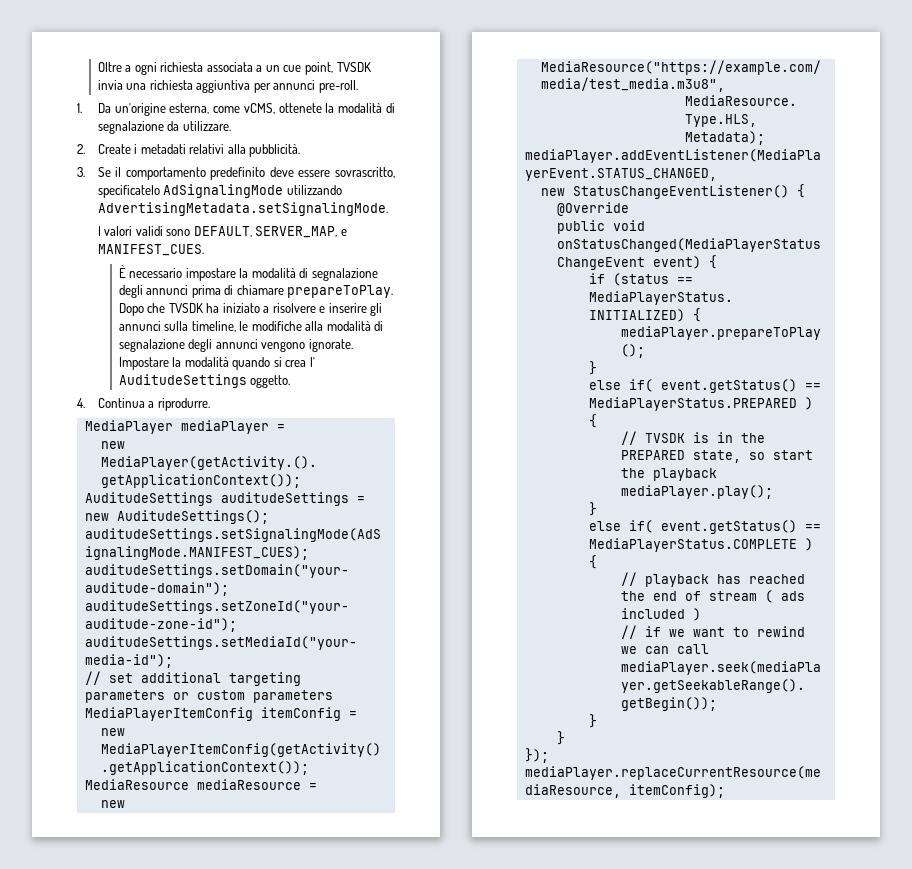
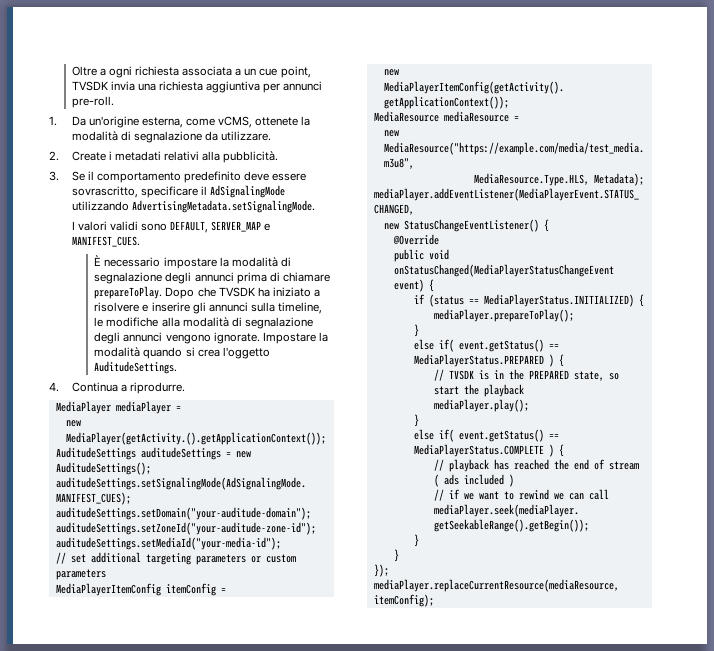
[97,185,160,198] specificatelo -> [140,186,207,198] specificare il
[255,226,338,238] SERVER_MAP, -> [211,221,262,232] SERVER_MAP
[309,357,315,367] [118,374,291,388] l' AuditudeSettings oggetto. -> [222,347,270,359] [94,361,178,374] l'oggetto AuditudeSettings.

